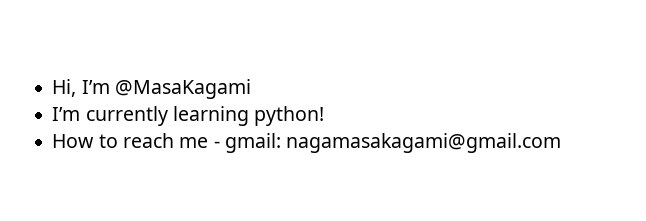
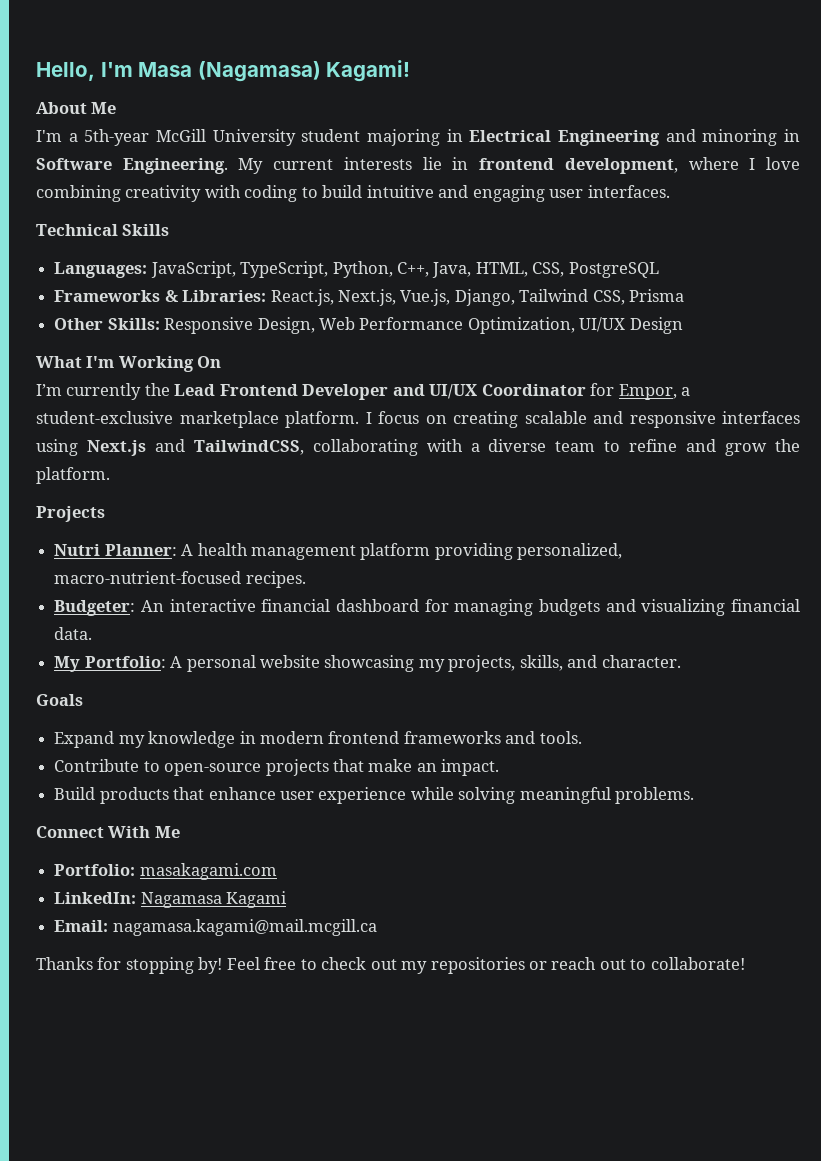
[52,79,251,99] [52,106,325,126] [52,133,562,153] Hi, I’m @MasaKagami // I’m currently learning python! // How to reach me - gmail: nagamasakagami@gmail.com -> [36,60,411,82] [36,102,117,114] [36,129,800,146] [36,157,801,174] [36,185,670,202] [36,224,170,236] [54,261,659,278] [54,289,685,306] [54,317,683,334] [36,356,222,372] [36,383,691,400] [36,411,800,428] [36,439,800,456] [36,467,110,484] [36,506,105,522] [54,543,623,560] [54,571,306,588] [54,599,801,616] [54,627,93,640] [54,655,681,672] [36,694,83,706] [54,731,582,748] [54,759,500,776] [54,787,695,804] [36,826,180,838] [54,863,277,880] [54,891,288,908] [54,919,377,936] [36,957,745,974] Hello, I'm Masa (Nagamasa) Kagami! // About Me // I'm a 5th-year McGill University student majoring in Electrical Engineering and minoring in Software Engineering. My current interests lie in frontend development, where I love combining creativity with coding to build intuitive and engaging user interfaces. // Technical Skills // Languages: JavaScript, TypeScript, Python, C++, Java, HTML, CSS, PostgreSQL // Frameworks & Libraries: React.js, Next.js, Vue.js, Django, Tailwind CSS, Prisma // Other Skills: Responsive Design, Web Performance Optimization, UI/UX Design // What I'm Working On // I’m currently the Lead Frontend Developer and UI/UX Coordinator for Empor, a student-exclusive marketplace platform. I focus on creating scalable and responsive interfaces using Next.js and TailwindCSS, collaborating with a diverse team to refine and grow the platform. // Projects // Nutri Planner: A health management platform providing personalized, macro-nutrient-focused recipes. // Budgeter: An interactive financial dashboard for managing budgets and visualizing financial data. // My Portfolio: A personal website showcasing my projects, skills, and character. // Goals // Expand my knowledge in modern frontend frameworks and tools. // Contribute to open-source projects that make an impact. // Build products that enhance user experience while solving meaningful problems. // Connect With Me // Portfolio: masakagami.com // LinkedIn: Nagamasa Kagami // Email: nagamasa.kagami@mail.mcgill.ca // Thanks for stopping by! Feel free to check out my repositories or reach out to collaborate!

